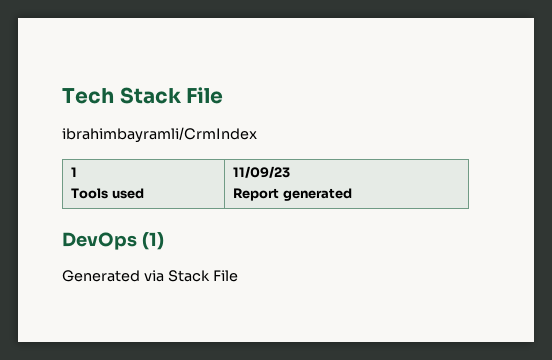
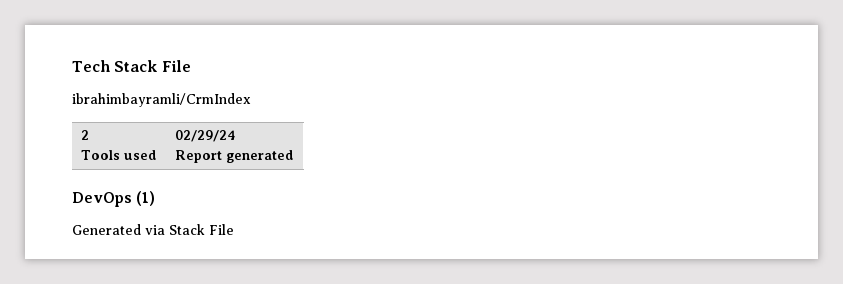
[71,167,78,177] 1 -> [80,130,89,140] 2
[233,166,291,178] 11/09/23 -> [174,130,235,142] 02/29/24

